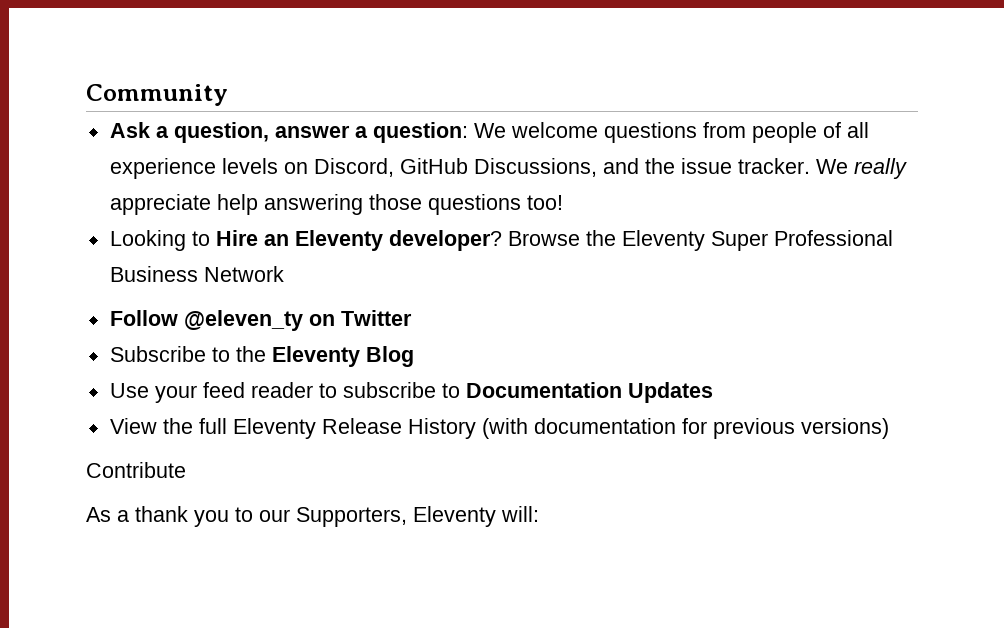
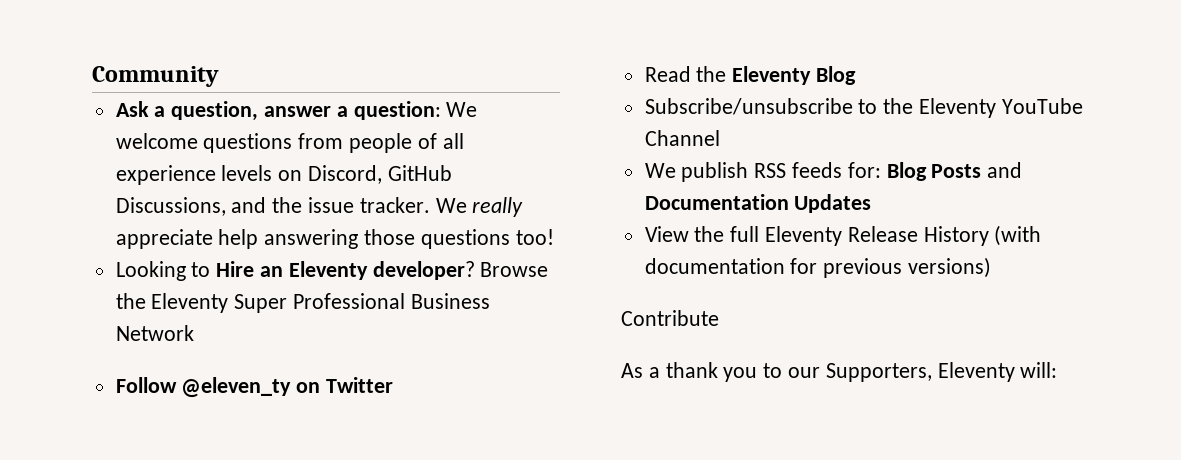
[109,346,230,362] Subscribe to -> [644,66,691,82] Read
[109,382,460,403] Use your feed reader to subscribe to -> [644,98,1083,118] [644,130,720,146] [644,162,1023,182] Subscribe/unsubscribe to the Eleventy YouTube Channel // We publish RSS feeds for: Blog Posts and

